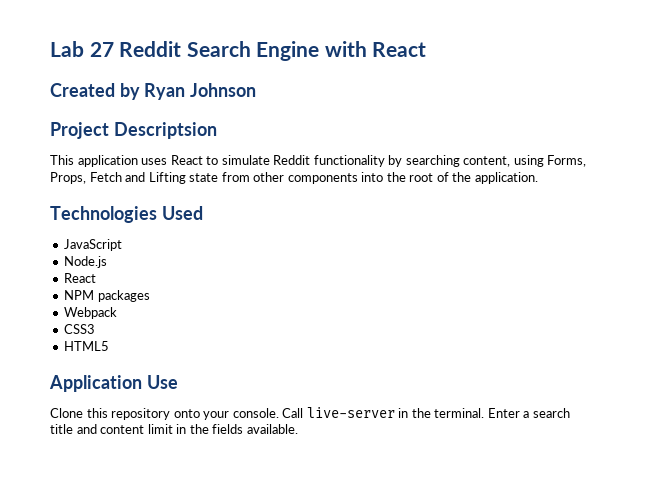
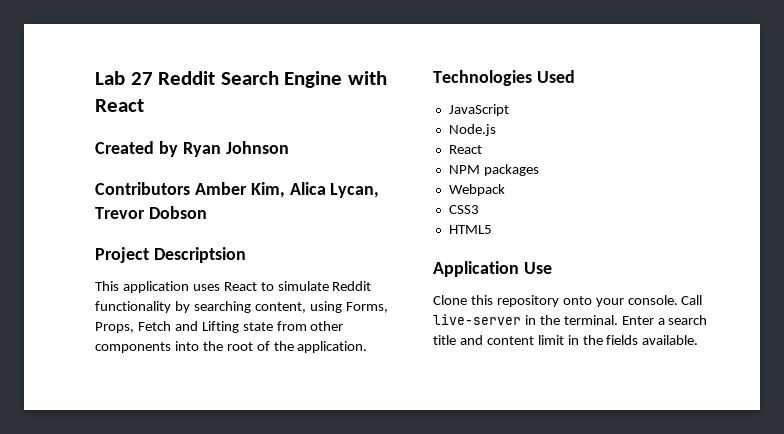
(257, 90) none -> [95,182,380,198] [95,206,207,219] // Contributors Amber Kim, Alica Lycan, Trevor Dobson

